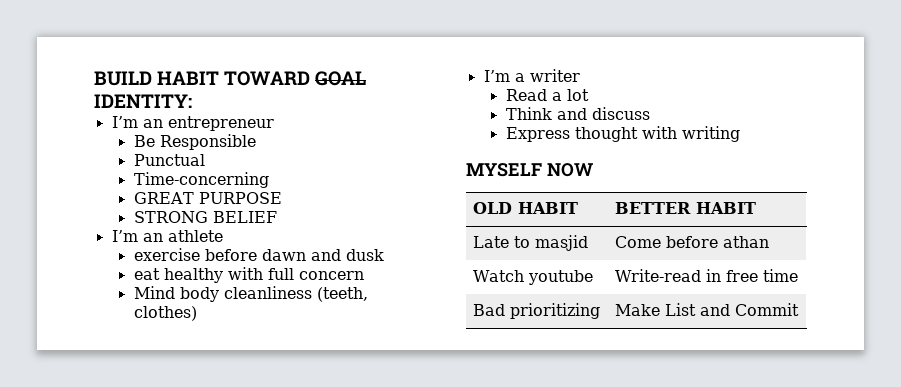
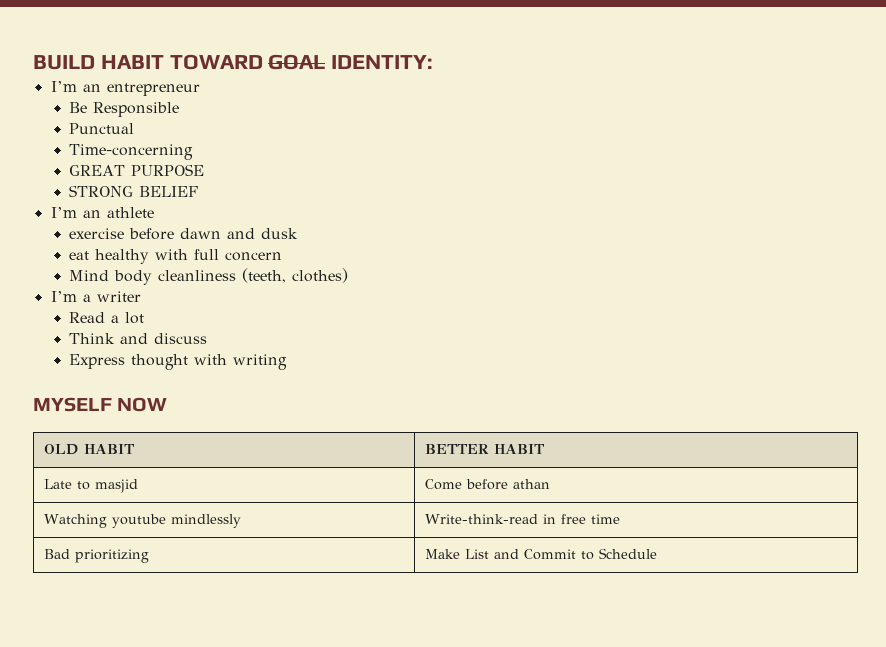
[473,270,525,282] Watch -> [43,514,107,528] Watching
[615,269,702,282] | Write-read -> [170,514,241,528] [424,514,538,524] mindlessly | Write-think-read
(800, 309) none -> [580,548,657,560] to Schedule

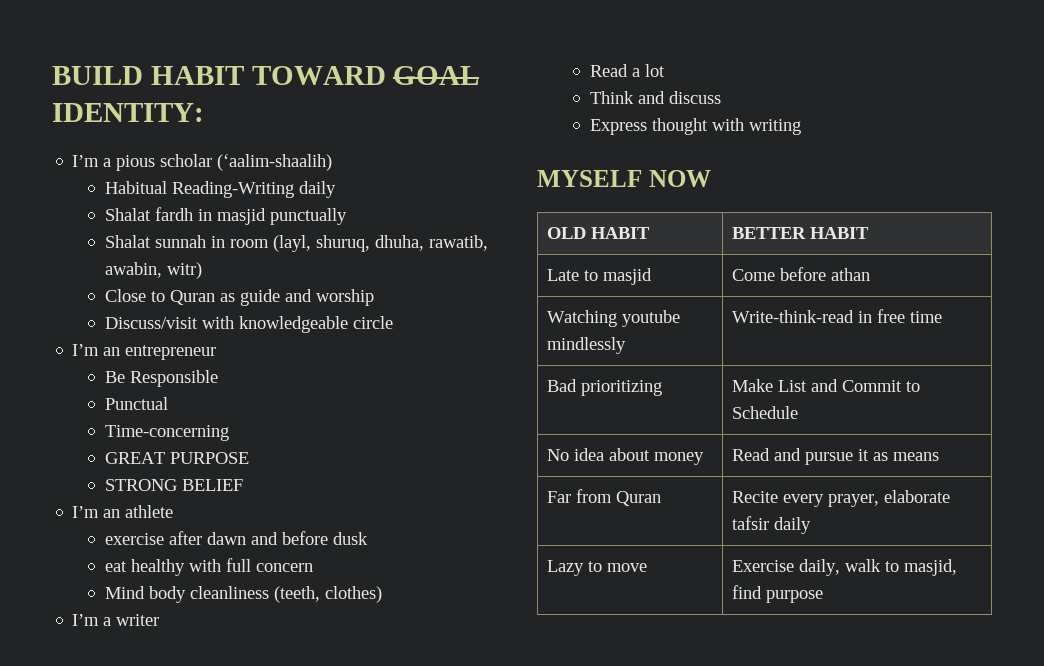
(434, 62) none -> [72,154,333,171] [104,181,336,198] [104,207,347,225] [104,235,488,252] [104,262,202,279] [104,289,374,306] [104,316,393,333] // I’m a pious scholar (‘aalim-shaalih) // Habitual Reading-Writing daily // Shalat fardh in masjid punctually // Shalat sunnah in room (layl, shuruq, dhuha, rawatib, awabin, witr) // Close to Quran as guide and worship // Discuss/visit with knowledgeable circle
[129,228,175,240] before -> [168,531,202,545] after
(256, 233) none -> [281,531,328,545] before
(657, 553) none -> [547,448,705,465] [732,448,940,465] [547,489,662,506] [732,490,951,507] [732,516,812,534] [547,560,648,576] [732,559,958,576] [732,585,824,603] // No idea about money | Read and pursue it as means // Far from Quran | Recite every prayer, elaborate tafsir daily // Lazy to move | Exercise daily, walk to masjid, find purpose

